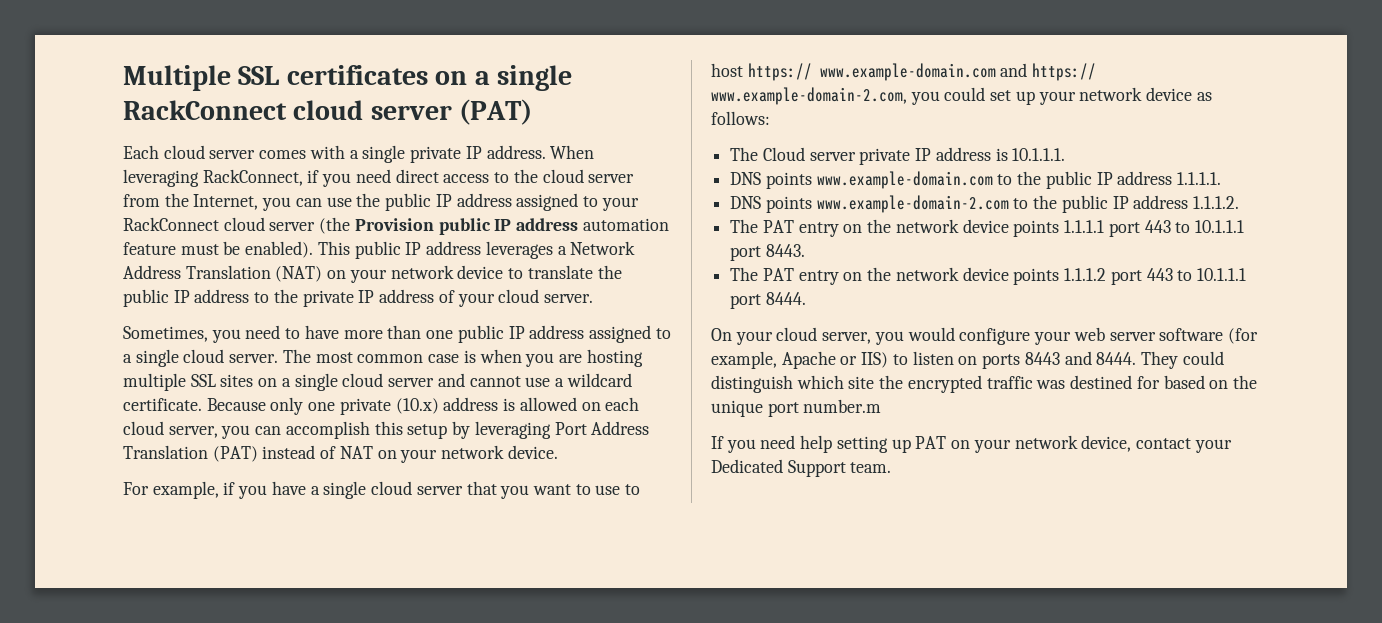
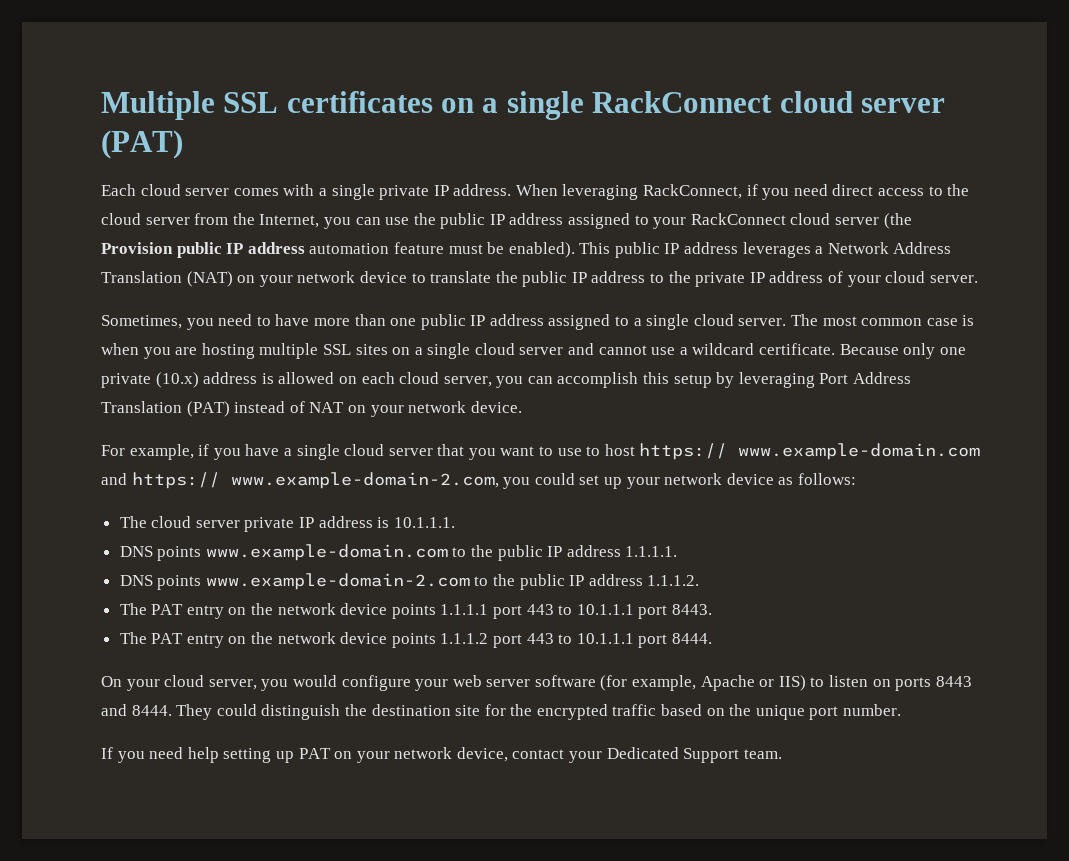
[762,147,805,161] Cloud -> [151,516,192,528] cloud
[796,375,1160,393] which site the encrypted traffic was destined for -> [344,704,657,720] the destination site for the encrypted traffic
[803,399,882,413] number.m -> [843,704,902,716] number.

